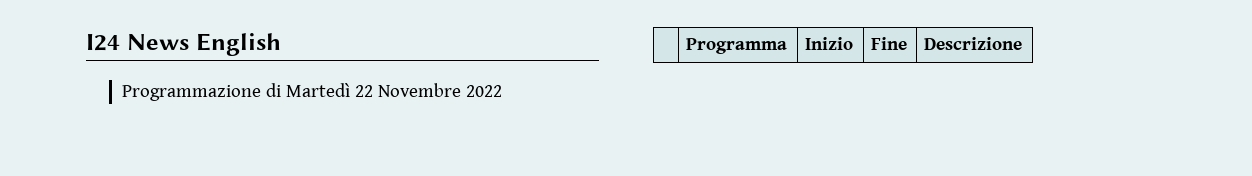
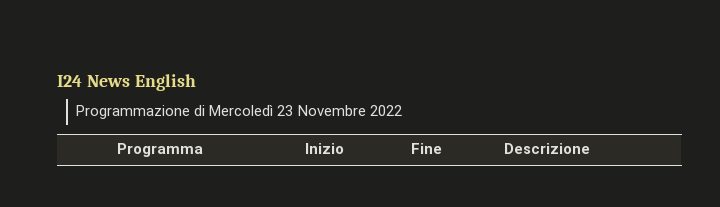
[286,83,374,97] Martedì 22 -> [209,105,294,116] Mercoledì 23

